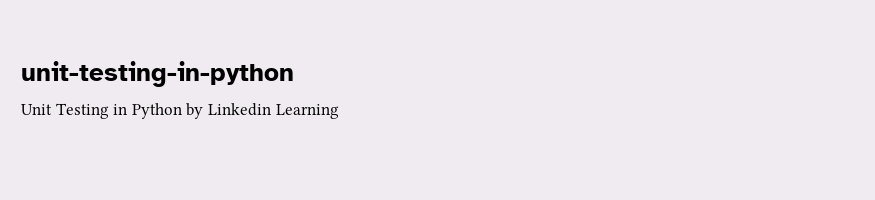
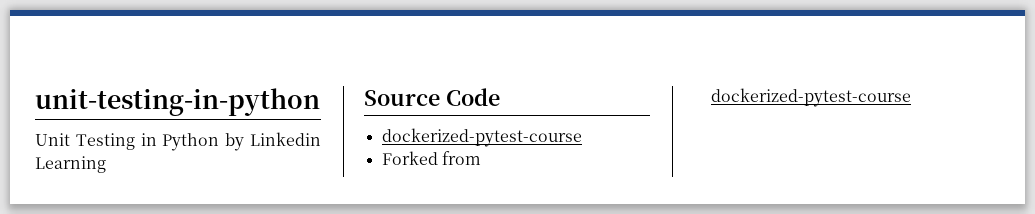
(339, 111) none -> [364,88,500,106] [381,128,582,147] [381,151,481,165] [710,88,911,107] // Source Code // dockerized-pytest-course // Forked from dockerized-pytest-course

